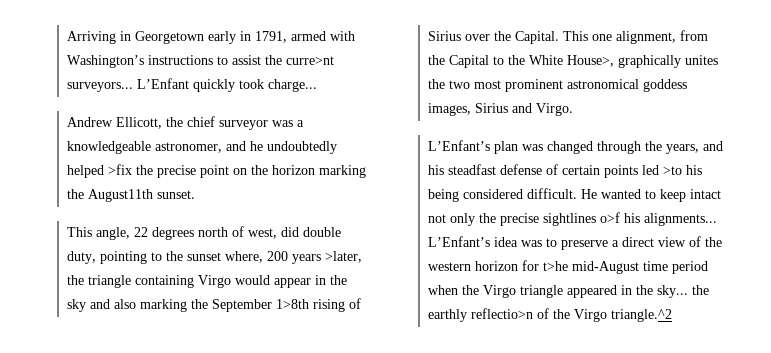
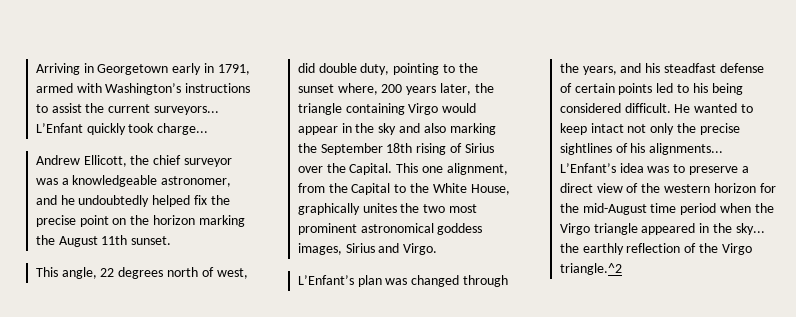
[286,56,335,65] curre>nt -> [108,104,151,113] current
[108,164,133,175] >fix -> [193,195,207,205] fix
[88,189,154,202] August11th -> [58,235,128,247] August 11th
[325,251,363,263] >later, -> [439,83,471,95] later,
[276,299,310,309] 1>8th -> [386,143,413,153] 18th
[567,55,615,67] House>, -> [470,184,510,195] House,
[663,166,683,175] >to -> [676,84,689,93] to
[600,212,621,223] o>f -> [615,143,628,153] of
[543,261,569,271] t>he -> [559,203,579,213] the
[471,308,534,319] reflectio>n -> [626,243,681,253] reflection

